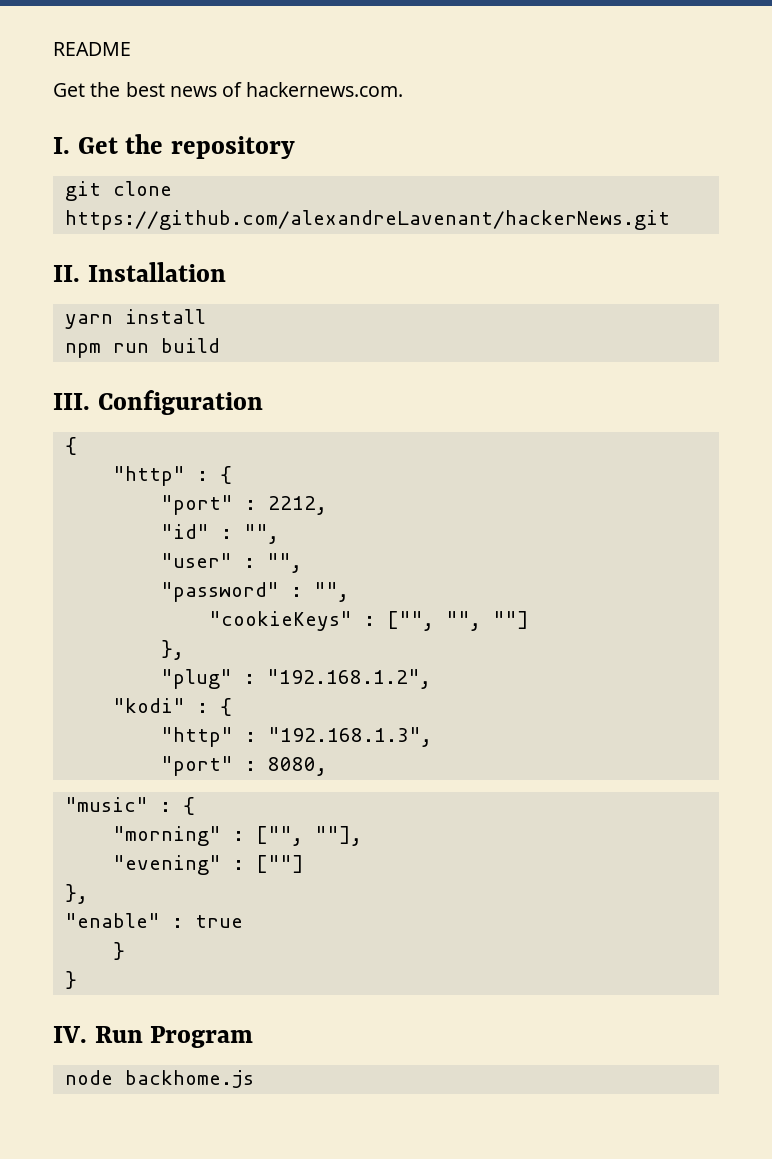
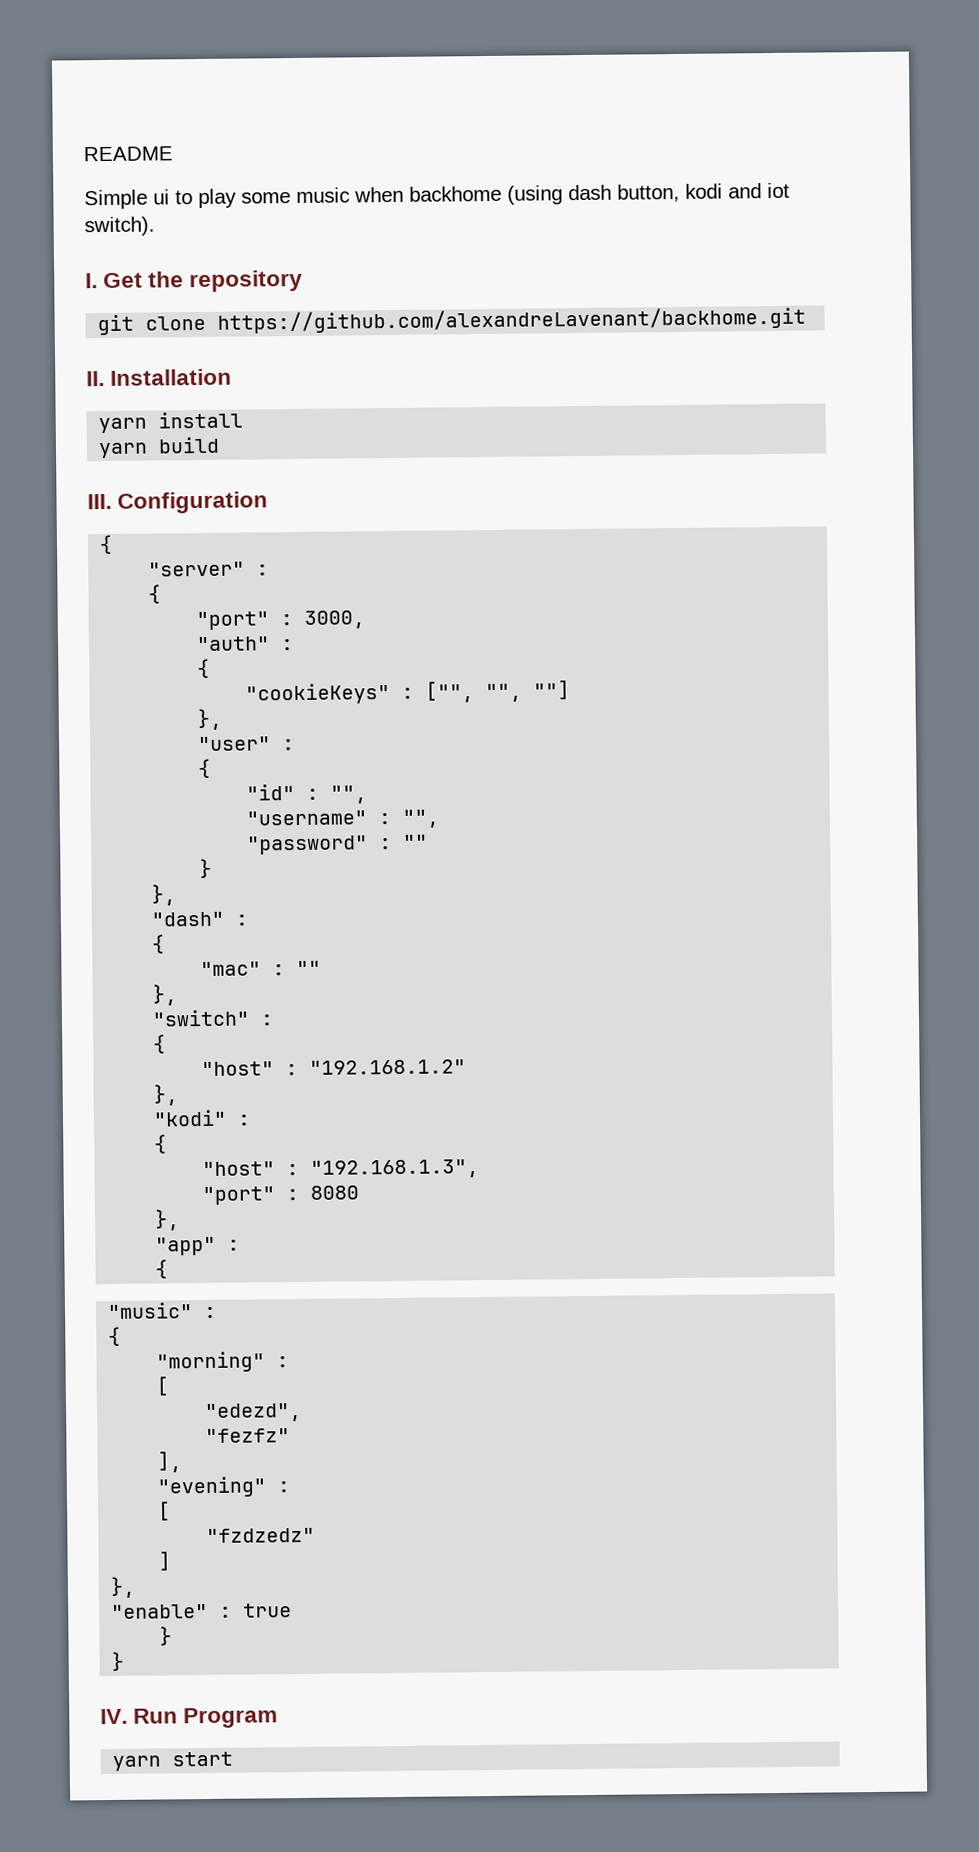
[53,82,404,97] Get the best news of hackernews.com. -> [84,182,790,210] [84,216,155,237] Simple ui to play some music when backhome (using dash button, kodi and iot switch).
[64,210,670,230] https://github.com/alexandreLavenant/hackerNews.git -> [217,306,807,334] https://github.com/alexandreLavenant/backhome.git
[64,343,149,358] npm run -> [98,442,149,459] yarn
[112,466,208,486] "http" : -> [148,561,270,577] "server" : //
[267,496,327,515] [160,524,279,544] [160,553,302,573] [160,582,349,602] 2212, // "id" : "", // "user" : "", // "password" : "", -> [304,610,366,629] [196,636,295,652] [197,658,211,679] 3000, // "auth" : // {
[160,669,431,689] "plug" : "192.168.1.2", -> [198,736,296,752] [198,758,212,779] [246,784,368,804] [246,809,440,828] [247,834,429,855] [199,858,213,879] [151,884,177,906] [151,911,249,927] [152,934,166,954] [200,960,322,977] [152,984,178,1006] [152,1009,275,1027] [153,1034,167,1054] [201,1059,467,1077] [153,1084,179,1106] "user" : // { // "id" : "", // "username" : "", // "password" : "" // } // }, // "dash" : // { // "mac" : "" // }, // "switch" : // { // "host" : "192.168.1.2" // },
[219,698,232,716] [160,727,233,747] { // "http" -> [154,1134,168,1154] [202,1161,276,1177] // { // "host"
[267,757,327,776] 8080, -> [310,1185,360,1200] [154,1209,181,1231] [155,1236,241,1256] [155,1259,169,1279] 8080 // }, // "app" : // {
(171, 807) none -> (218, 1312) //
[255,826,362,846] ["", ""], -> [156,1376,170,1396] [204,1402,303,1423] [205,1428,291,1444] [157,1451,183,1473] // [ // "edezd", // "fezfz" // ],
[255,855,304,873] [""] -> [158,1501,172,1521] [206,1527,316,1543] [158,1551,172,1571] // [ // "fzdzedz" // ]
[64,1070,254,1088] node backhome.js -> [112,1751,234,1771] yarn start

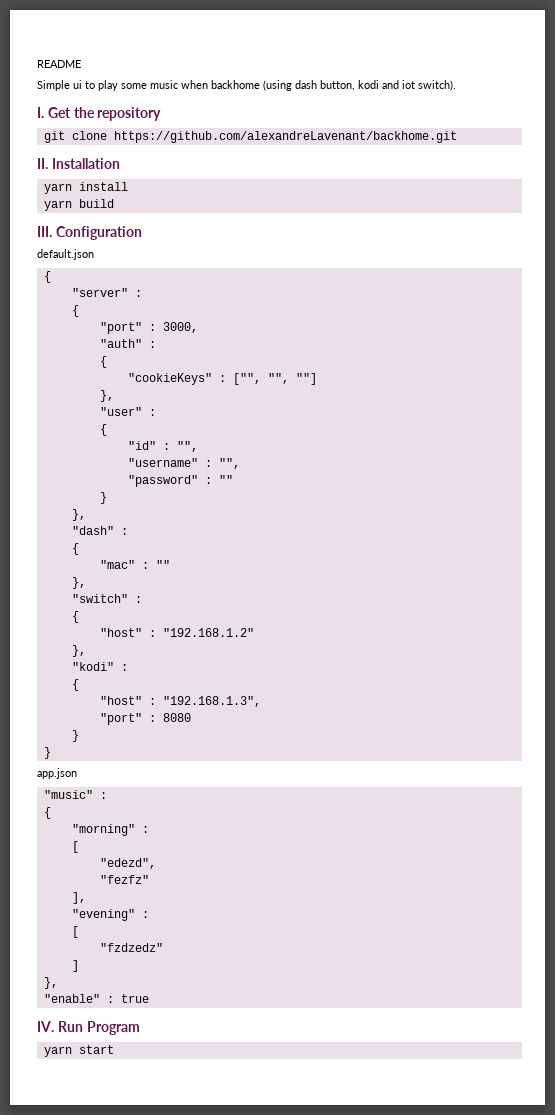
(269, 502) none -> [37,249,94,260] // default.json
[154,1209,181,1231] [155,1236,241,1256] [155,1259,169,1279] }, // "app" : // { -> [71,730,79,742] [43,747,51,759] [37,768,77,779] } // } // app.json
[159,1626,173,1646] [111,1651,125,1671] // } // } -> (149, 998) none

